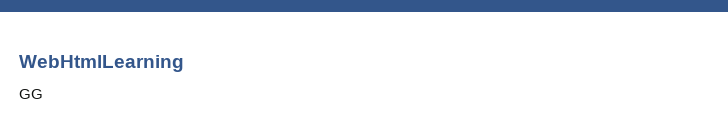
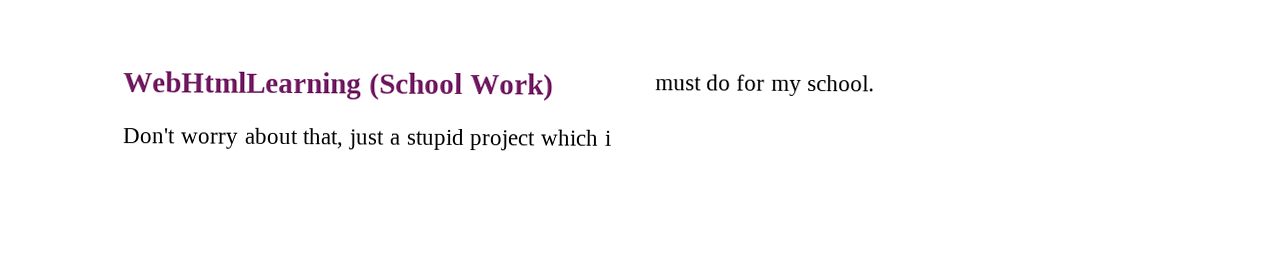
[19,89,43,99] // GG -> [368,72,554,102] [122,127,612,151] [655,74,875,96] (School Work) // Don't worry about that, just a stupid project which i must do for my school.

